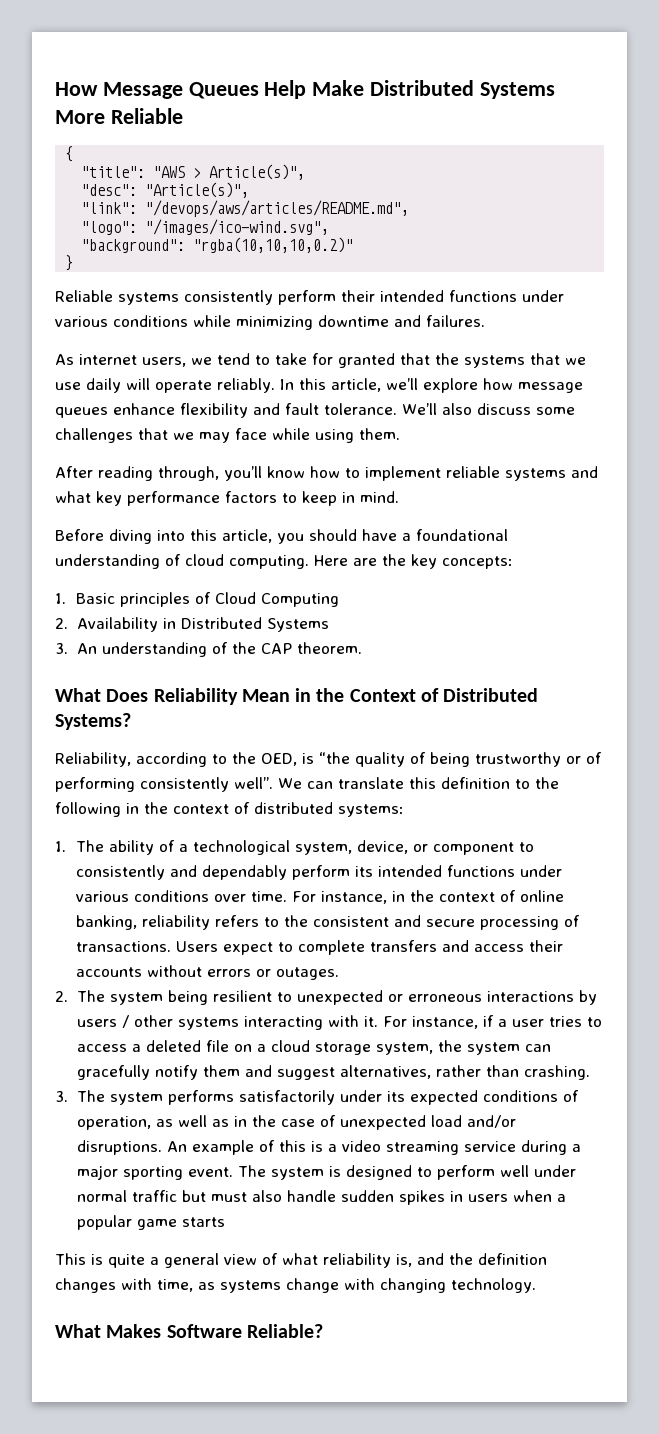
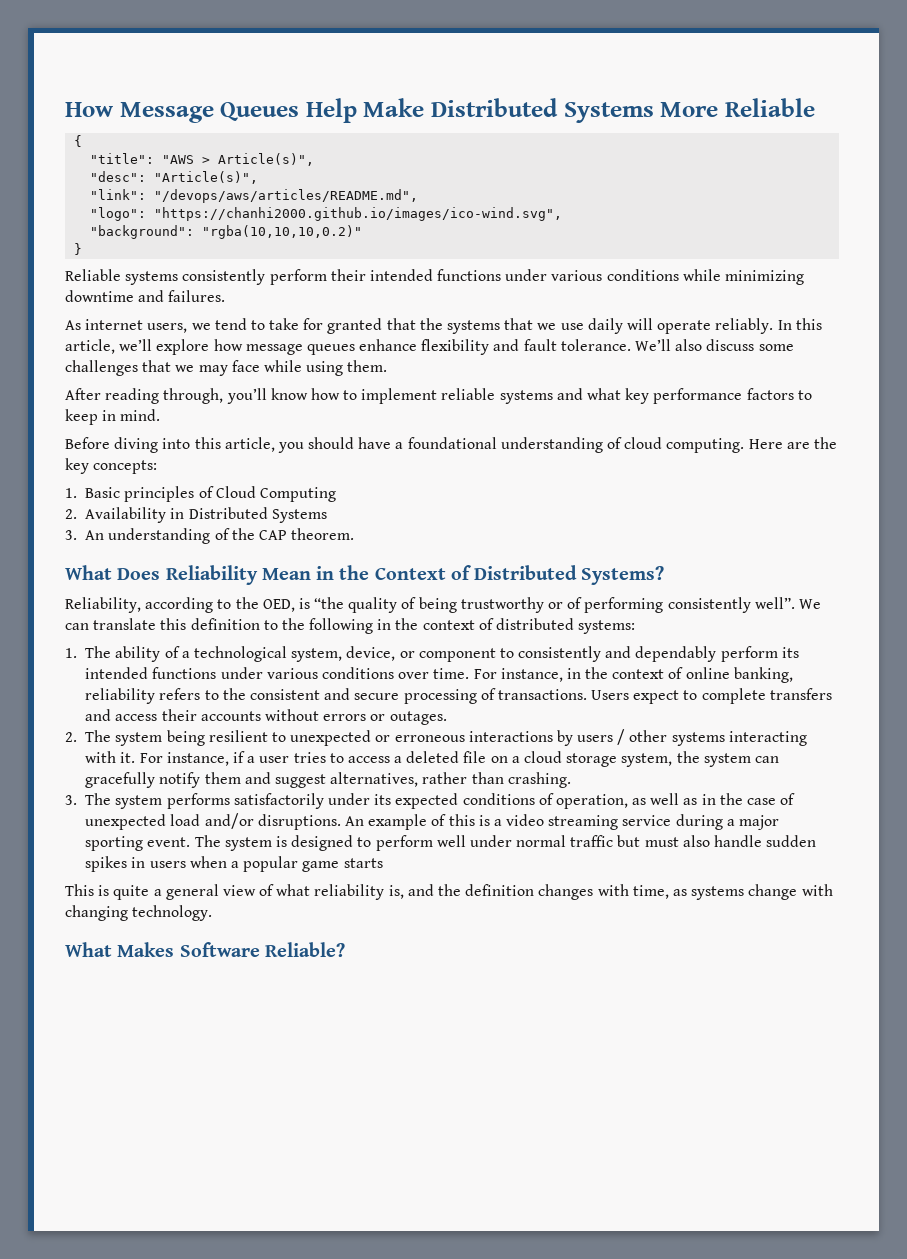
[145,219,330,235] "/images/ico-wind.svg", -> [154,207,563,221] "https://chanhi2000.github.io/images/ico-wind.svg",

